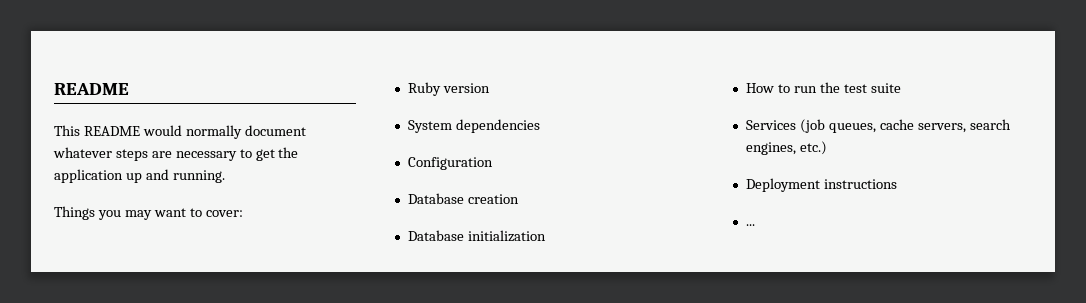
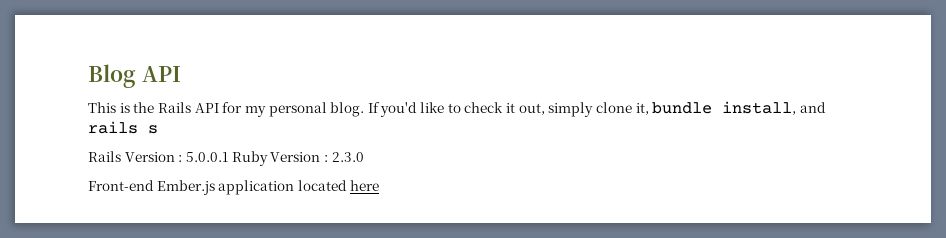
[54,83,129,95] README -> [88,64,181,88] Blog API
[83,125,306,139] [53,147,299,161] [54,169,225,183] [54,206,243,220] [407,82,490,96] [407,119,540,133] [407,157,493,170] [407,193,519,204] [407,230,546,242] [745,82,901,93] [745,119,1011,133] [745,141,827,155] [745,178,897,192] [745,224,755,226] README would normally document whatever steps are necessary to get the application up and running. // Things you may want to cover: // Ruby version // System dependencies // Configuration // Database creation // Database initialization // How to run the test suite // Services (job queues, cache servers, search engines, etc.) // Deployment instructions // ... -> [119,101,826,117] [88,121,158,134] [88,151,364,166] [88,180,379,195] is the Rails API for my personal blog. If you'd like to check it out, simply clone it, bundle install, and rails s // Rails Version : 5.0.0.1 Ruby Version : 2.3.0 // Front-end Ember.js application located here

